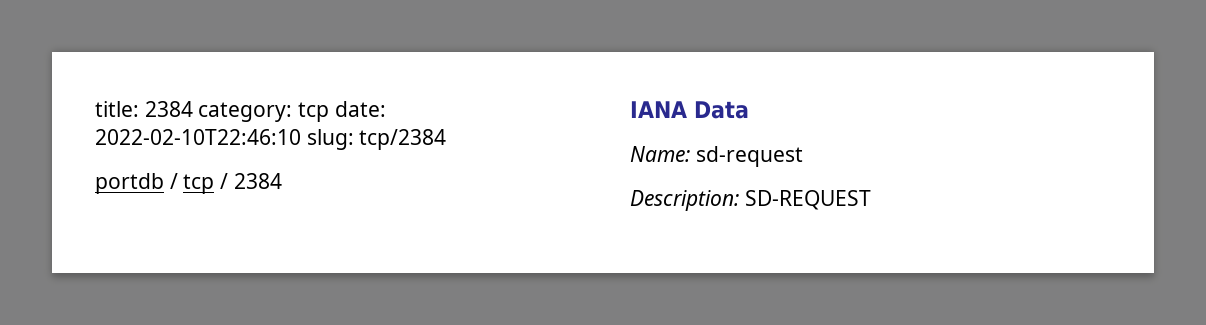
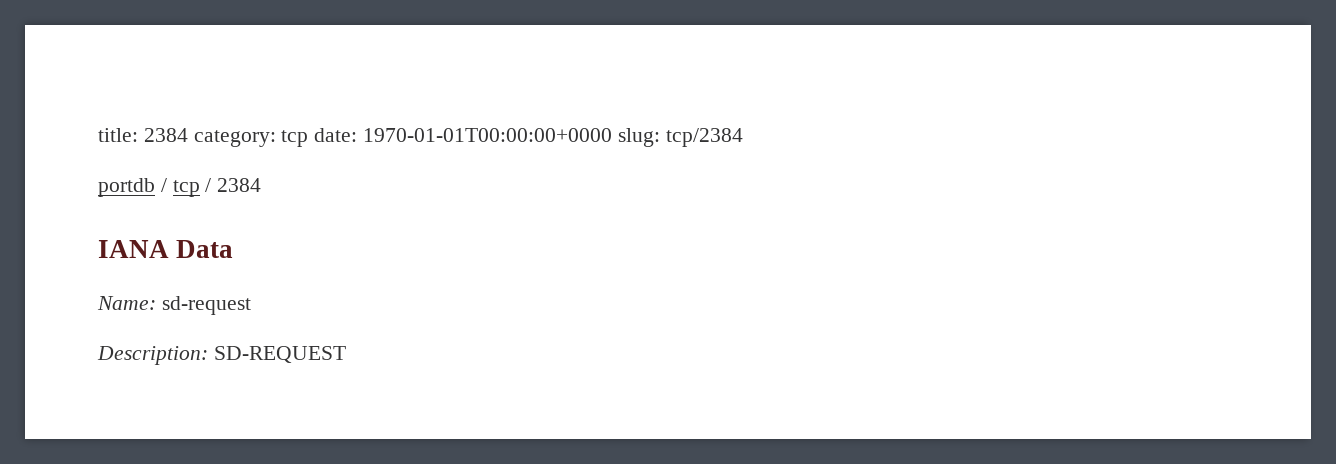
[95,129,301,145] 2022-02-10T22:46:10 -> [363,128,613,142] 1970-01-01T00:00:00+0000

